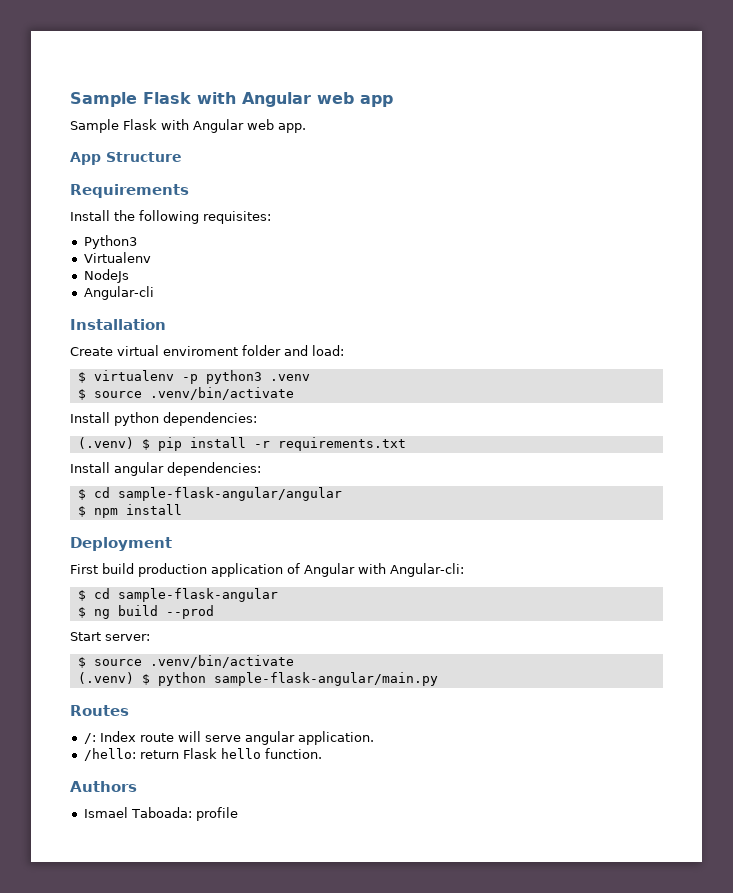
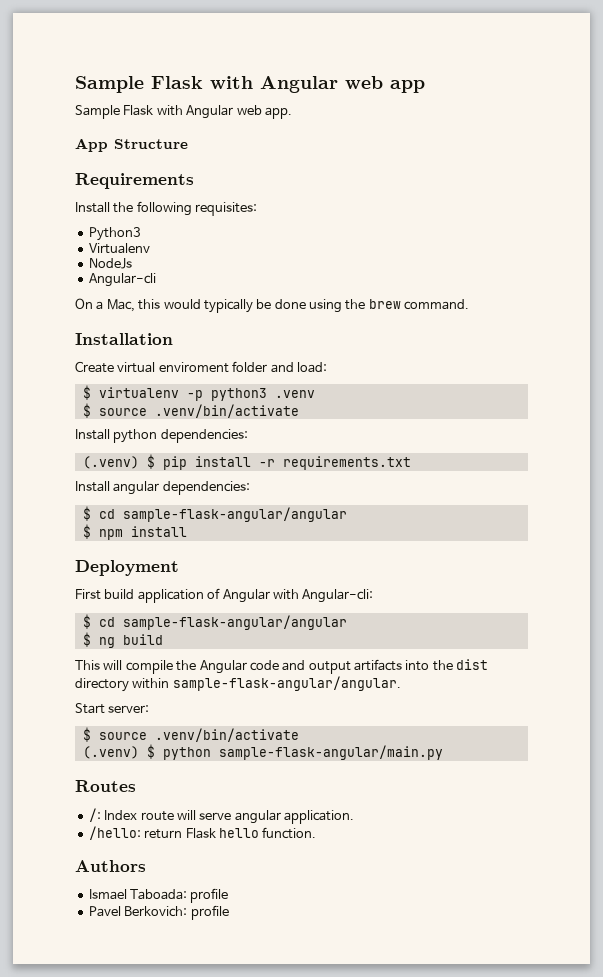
(154, 293) none -> [75,298,470,313] // On a Mac, this would typically be done using the brew command.
[138,563,207,577] production -> (135, 594) none
[117,588,278,602] sample-flask-angular -> [122,615,347,630] sample-flask-angular/angular
[165,605,214,619] --prod -> [75,659,489,674] [75,676,401,692] // This will compile the Angular code and output artifacts into the dist directory within sample-flask-angular/angular.
(238, 814) none -> [88,905,229,920] // Pavel Berkovich: profile

